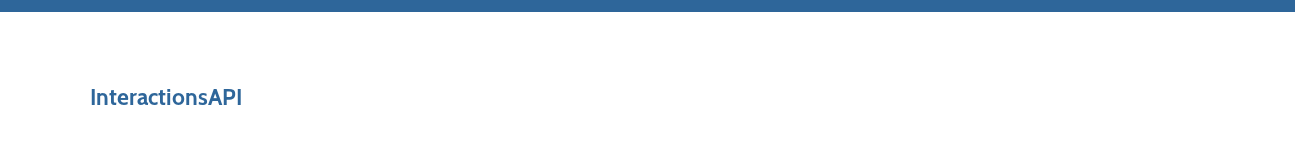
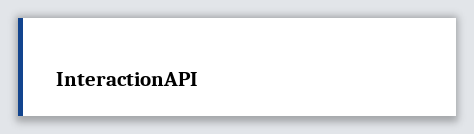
[90,89,242,105] InteractionsAPI -> [56,72,198,86] InteractionAPI

